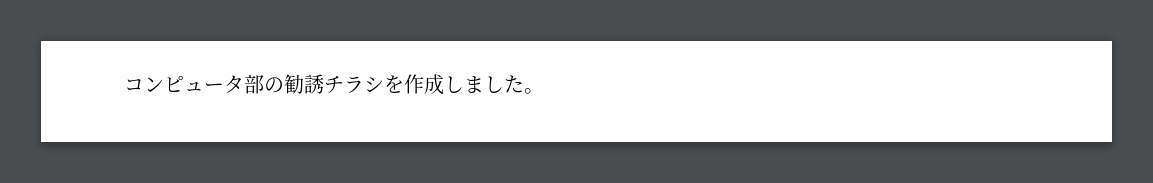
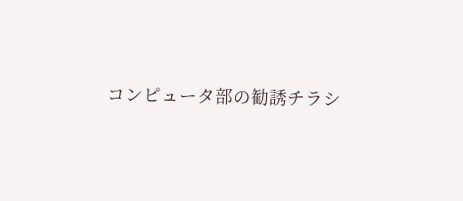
[384,74,544,95] を作成しました。 -> (343, 99) none

